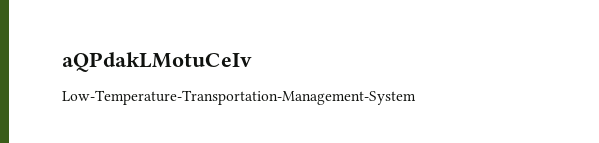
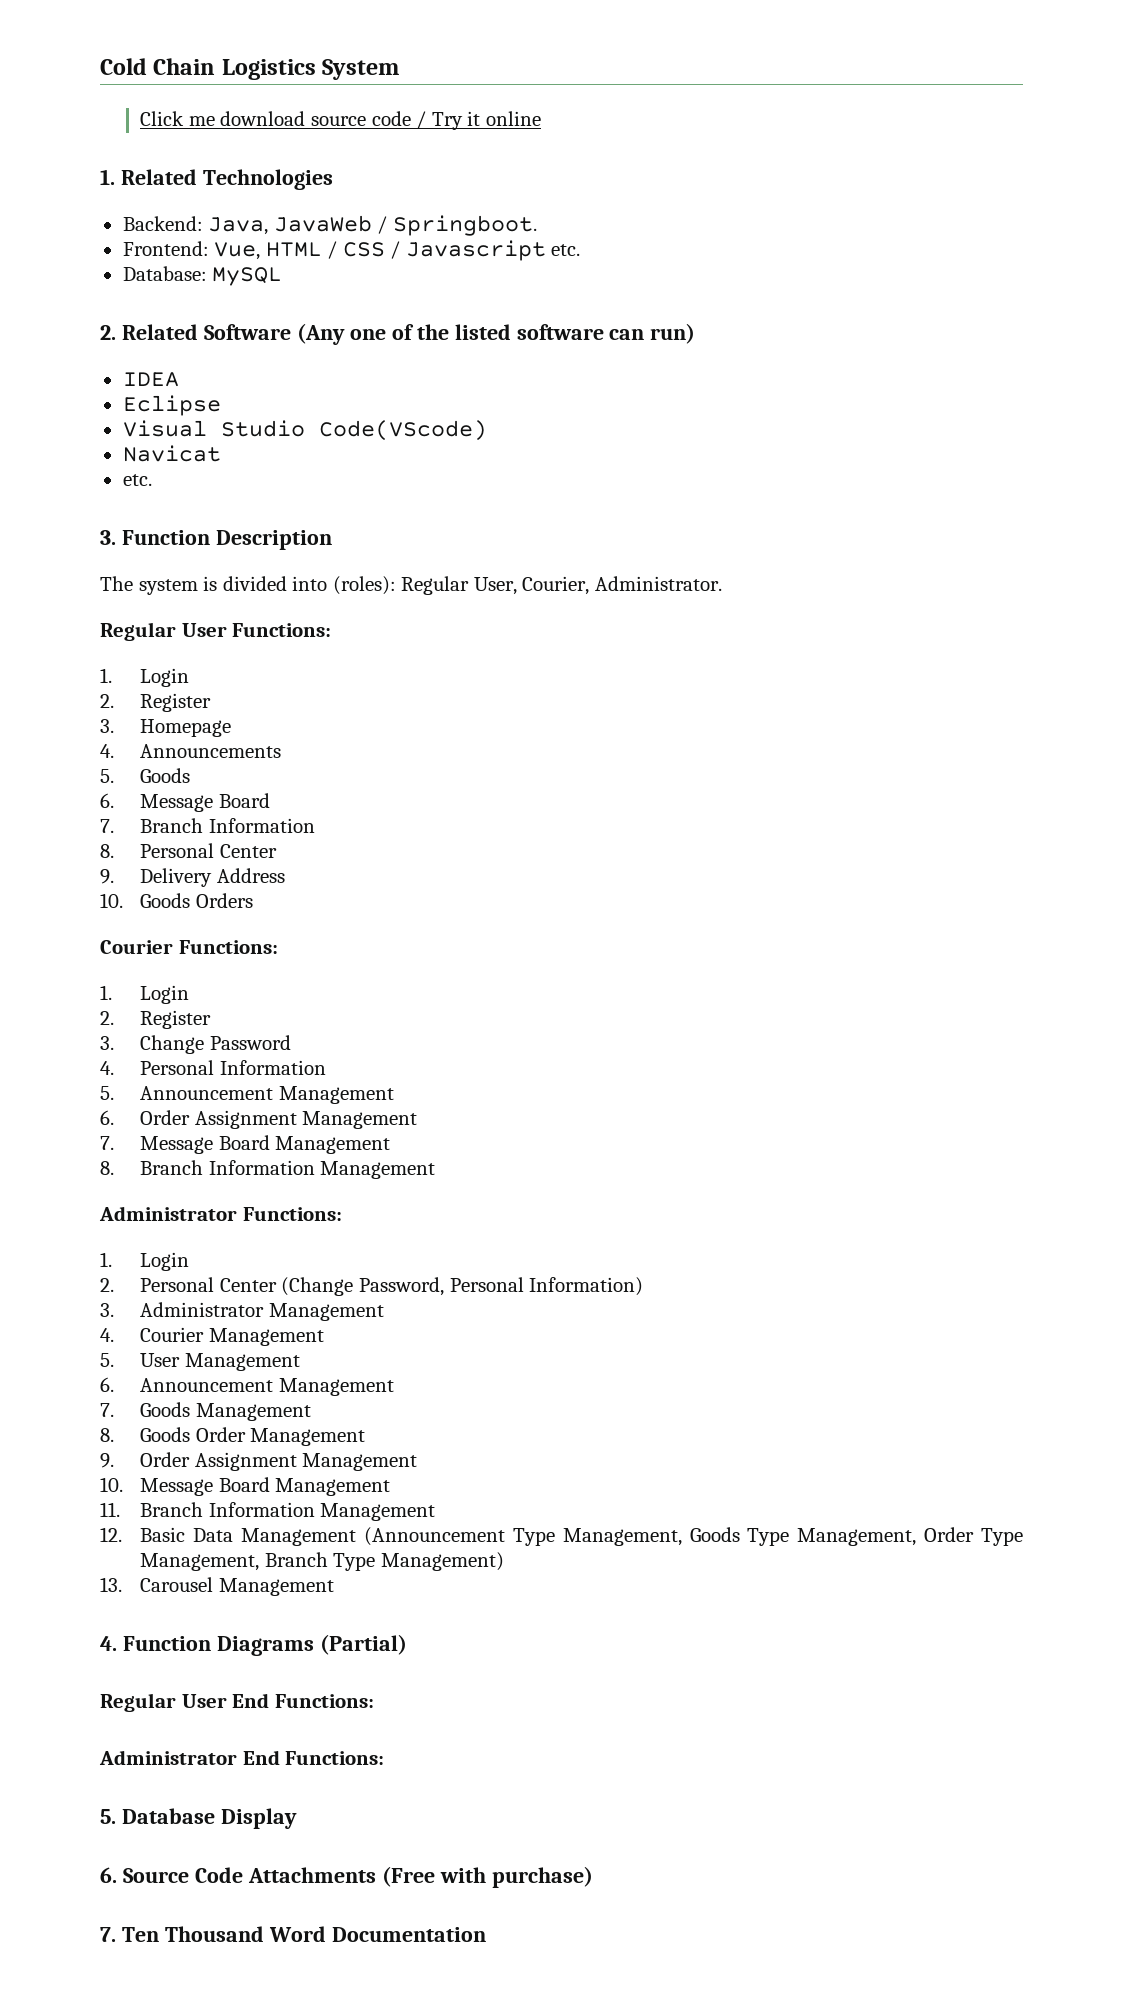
[62,52,252,72] [62,90,416,105] aQPdakLMotuCeIv // Low-Temperature-Transportation-Management-System -> [100,58,400,80] [140,111,541,130] [100,169,333,190] [122,215,537,236] [122,240,581,261] [122,266,283,286] [100,323,696,345] [122,372,179,387] [122,395,221,416] [122,420,487,441] [122,445,221,462] [122,474,152,486] [100,530,332,550] [100,576,722,595] [100,622,332,641] [100,668,190,687] [100,693,212,712] [100,719,232,737] [100,744,282,758] [100,768,191,783] [100,793,270,812] [100,818,315,833] [100,843,277,858] [100,868,285,887] [100,893,253,908] [100,940,278,954] [100,985,190,1004] [100,1010,212,1029] [100,1035,291,1054] [100,1060,326,1075] [100,1086,394,1104] [100,1110,418,1129] [100,1135,391,1154] [100,1160,436,1179] [99,1206,342,1221] [100,1252,190,1271] [100,1277,644,1296] [100,1302,384,1321] [100,1327,324,1346] [100,1353,300,1371] [100,1377,394,1396] [100,1402,311,1421] [100,1427,366,1446] [100,1452,418,1471] [100,1477,391,1496] [100,1502,436,1521] [100,1527,1023,1546] [140,1552,505,1571] [100,1577,334,1596] [100,1634,407,1656] [100,1693,374,1712] [99,1750,385,1765] [100,1808,297,1829] [100,1866,593,1888] [100,1926,486,1942] Cold Chain Logistics System // Click me download source code / Try it online // 1. Related Technologies // Backend: Java, JavaWeb / Springboot. // Frontend: Vue, HTML / CSS / Javascript etc. // Database: MySQL // 2. Related Software (Any one of the listed software can run) // IDEA // Eclipse // Visual Studio Code(VScode) // Navicat // etc. // 3. Function Description // The system is divided into (roles): Regular User, Courier, Administrator. // Regular User Functions: // 1. Login // 2. Register // 3. Homepage // 4. Announcements // 5. Goods // 6. Message Board // 7. Branch Information // 8. Personal Center // 9. Delivery Address // 10. Goods Orders // Courier Functions: // 1. Login // 2. Register // 3. Change Password // 4. Personal Information // 5. Announcement Management // 6. Order Assignment Management // 7. Message Board Management // 8. Branch Information Management // Administrator Functions: // 1. Login // 2. Personal Center (Change Password, Personal Information) // 3. Administrator Management // 4. Courier Management // 5. User Management // 6. Announcement Management // 7. Goods Management // 8. Goods Order Management // 9. Order Assignment Management // 10. Message Board Management // 11. Branch Information Management // 12. Basic Data Management (Announcement Type Management, Goods Type Management, Order Type Management, Branch Type Management) // 13. Carousel Management // 4. Function Diagrams (Partial) // Regular User End Functions: // Administrator End Functions: // 5. Database Display // 6. Source Code Attachments (Free with purchase) // 7. Ten Thousand Word Documentation

